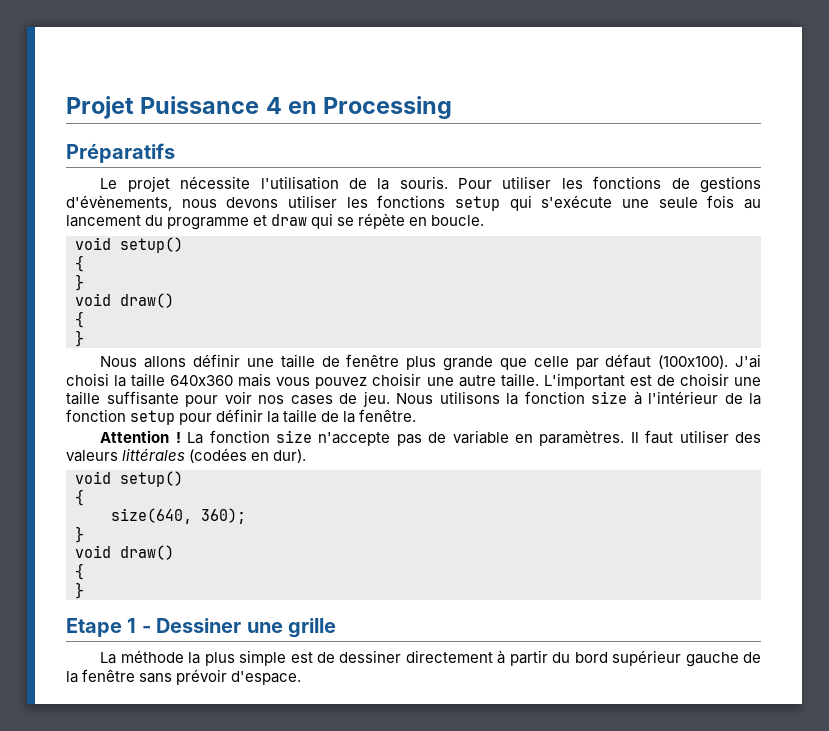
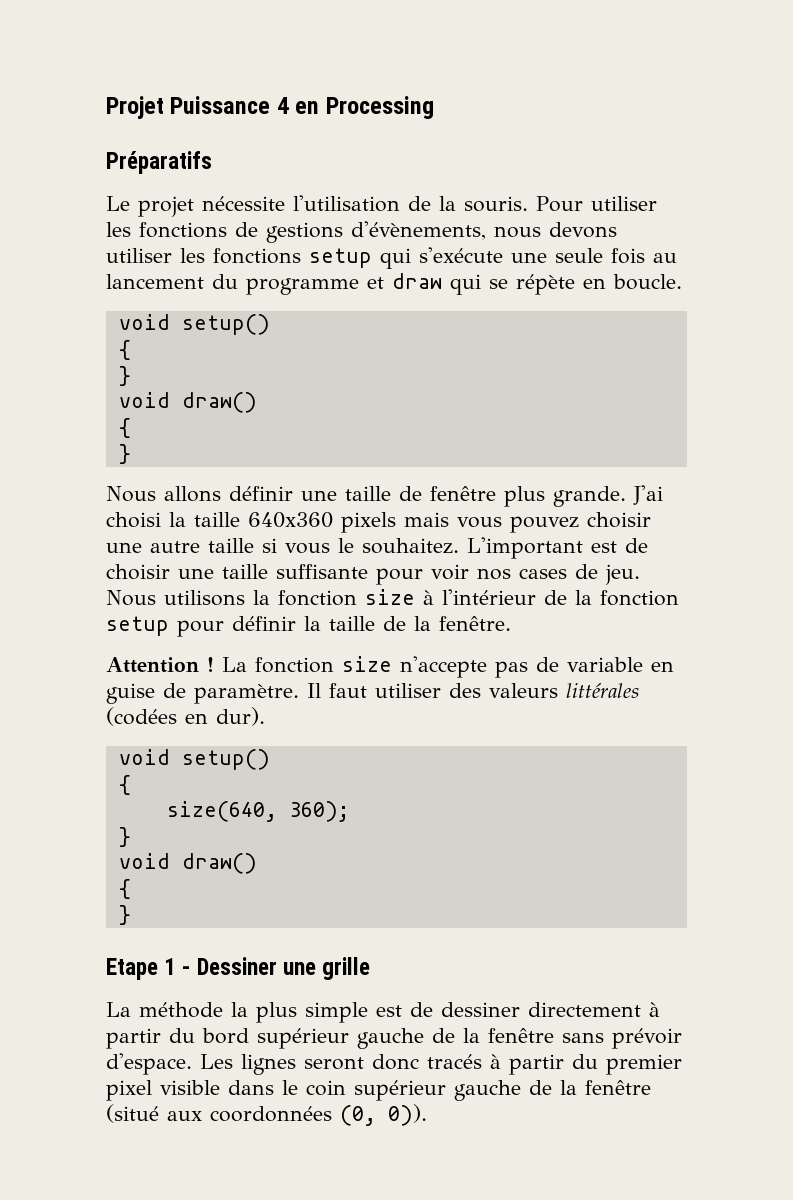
[443,354,729,371] grande que celle par défaut (100x100). -> [553,486,626,507] grande.
(234, 380) none -> [341,512,396,533] pixels
[500,373,539,387] taille. -> [208,538,459,554] taille si vous le souhaitez.
[539,430,625,446] paramètres. -> [106,683,299,704] guise de paramètre.
(302, 678) none -> [200,1054,682,1075] [106,1080,651,1101] [106,1104,427,1126] Les lignes seront donc tracés à partir du premier pixel visible dans le coin supérieur gauche de la fenêtre (situé aux coordonnées (0, 0)).

